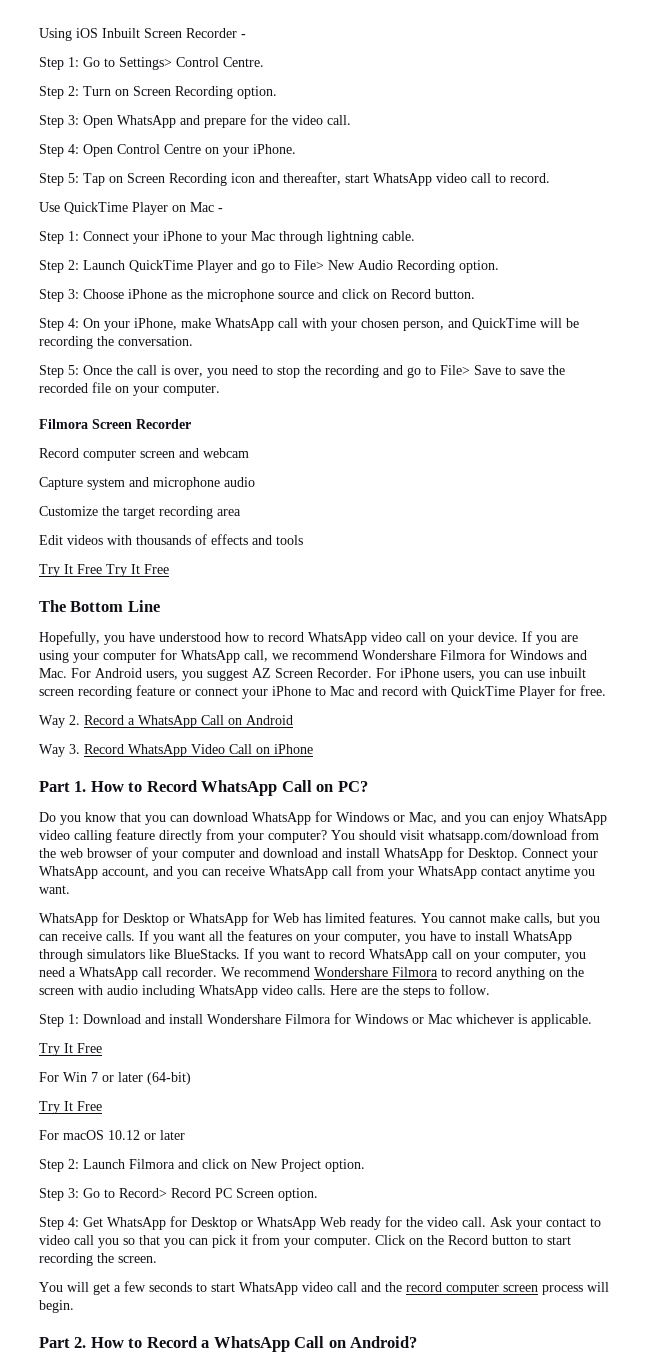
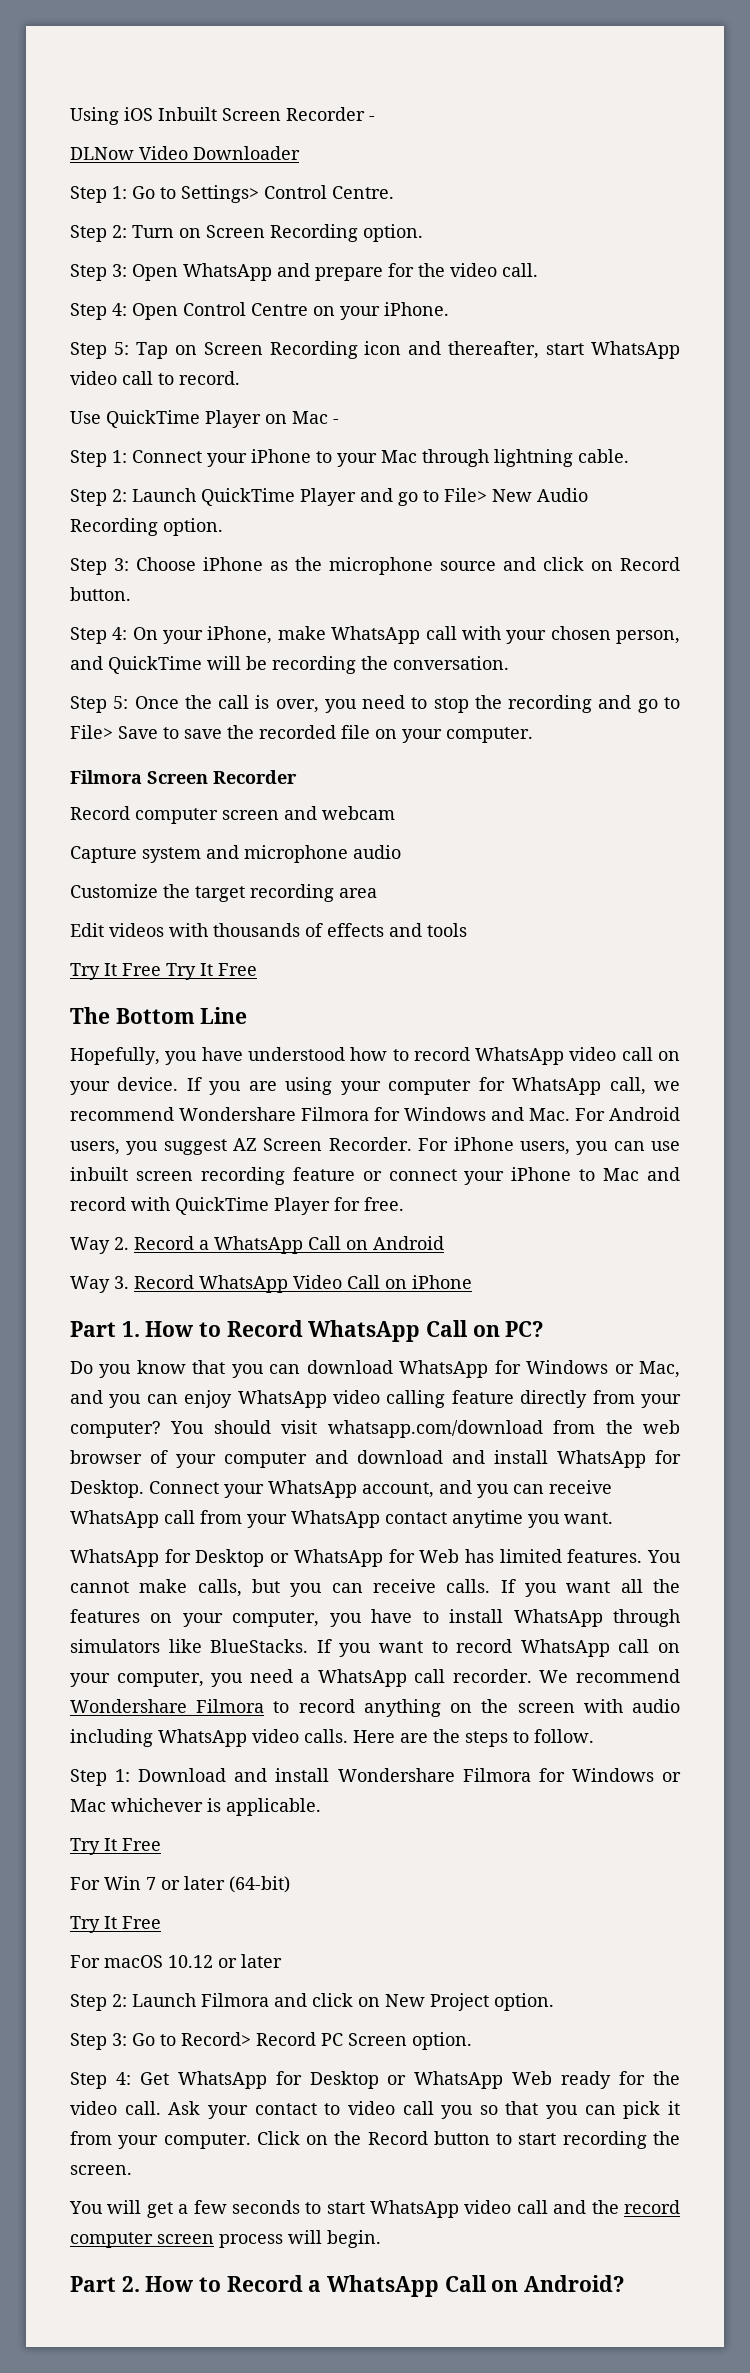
(246, 36) none -> [70,146,300,160] // DLNow Video Downloader

